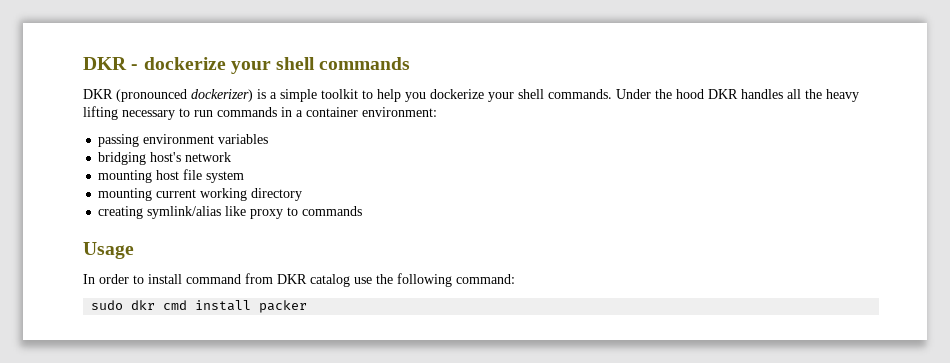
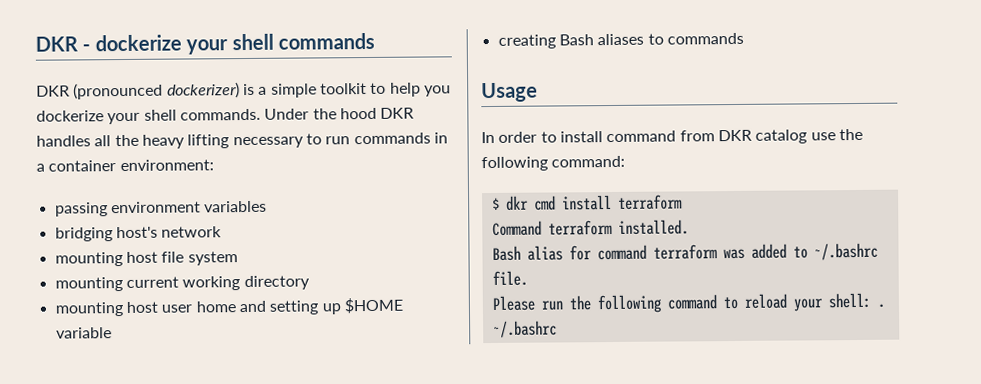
[98,206,284,219] creating symlink/alias like proxy -> [54,297,403,317] [55,327,112,339] [497,33,645,49] mounting host user home and setting up $HOME variable // creating Bash aliases
[91,300,124,310] sudo -> [491,197,500,210] $
[259,300,308,313] packer -> [617,194,683,210] [491,219,689,236] [491,242,878,261] [491,270,528,286] [491,292,885,314] [492,320,557,338] terraform // Command terraform installed. // Bash alias for command terraform was added to ~/.bashrc file. // Please run the following command to reload your shell: . ~/.bashrc

